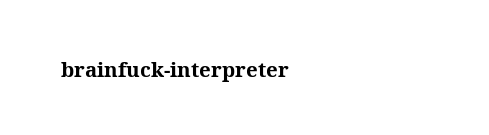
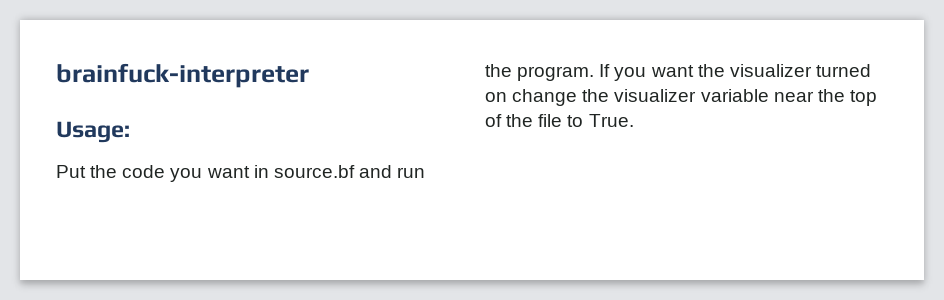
(289, 72) none -> [56,121,130,143] [56,165,426,182] [485,64,871,81] [485,89,877,106] [485,114,634,127] // Usage: // Put the code you want in source.bf and run the program. If you want the visualizer turned on change the visualizer variable near the top of the file to True.

